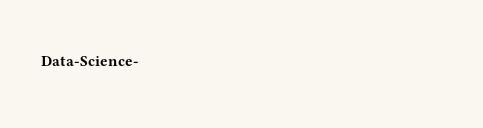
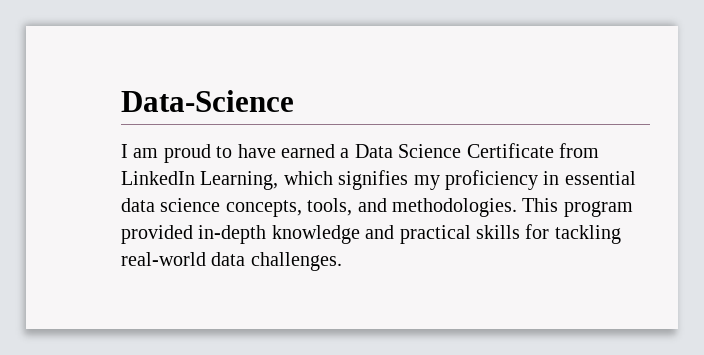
[41,56,139,66] Data-Science- -> [121,90,294,112] [121,143,599,163] [121,170,636,190] [121,198,633,217] [121,224,621,244] [121,252,342,271] Data-Science // I am proud to have earned a Data Science Certificate from LinkedIn Learning, which signifies my proficiency in essential data science concepts, tools, and methodologies. This program provided in-depth knowledge and practical skills for tackling real-world data challenges.

